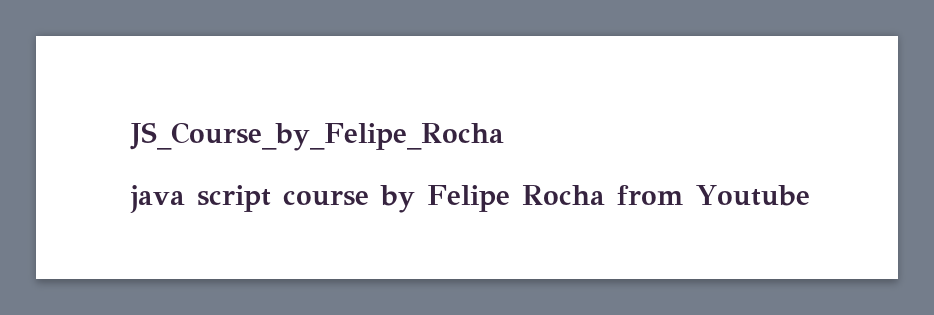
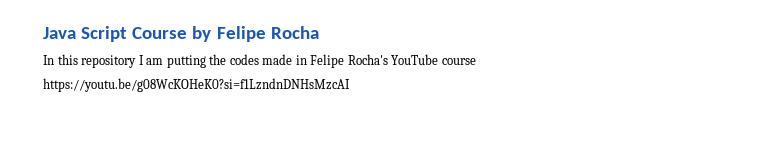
[130,122,504,151] [130,185,369,213] JS_Course_by_Felipe_Rocha // java script course -> [43,26,188,42] Java Script Course
[616,185,810,206] from Youtube -> [43,54,476,68] [43,78,350,92] // In this repository I am putting the codes made in Felipe Rocha's YouTube course // https://youtu.be/g08WcKOHeK0?si=f1LzndnDNHsMzcAI

